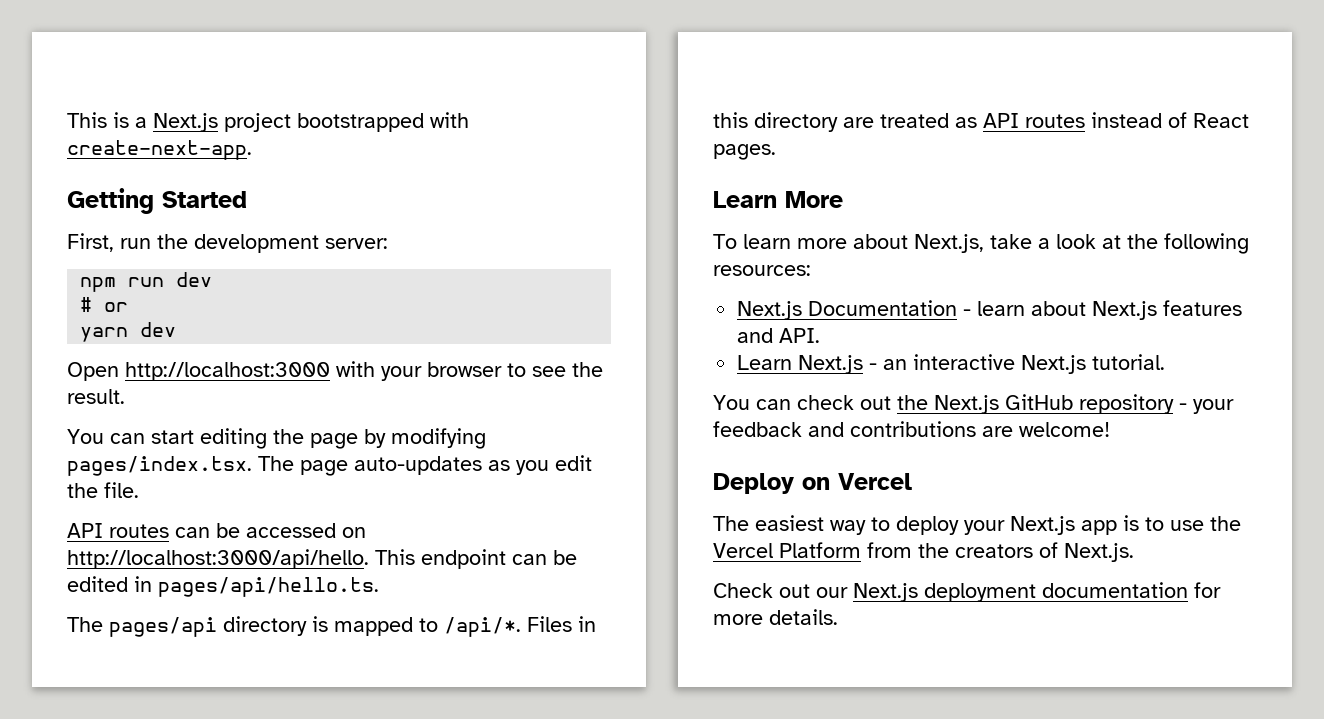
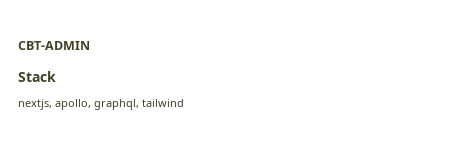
[67,112,469,132] [67,140,252,160] [67,188,247,214] [67,233,388,253] [80,272,213,292] [80,297,129,312] [80,322,177,342] [67,361,603,381] [67,389,125,404] [67,428,486,449] [67,455,592,476] [67,482,139,498] [67,523,366,538] [67,549,577,569] [67,576,379,597] [67,616,596,637] [713,112,1249,132] [713,144,776,160] [713,191,843,208] [713,233,1249,254] [713,265,811,276] [737,300,1243,320] [737,328,821,343] [737,354,1166,374] [713,394,1234,414] [713,421,1110,437] [713,473,912,494] [713,515,1241,535] [713,542,1134,562] [713,582,1221,602] [713,609,838,625] This is a Next.js project bootstrapped with create-next-app. // Getting Started // First, run the development server: // npm run dev // # or // yarn dev // Open http://localhost:3000 with your browser to see the result. // You can start editing the page by modifying pages/index.tsx. The page auto-updates as you edit the file. // API routes can be accessed on http://localhost:3000/api/hello. This endpoint can be edited in pages/api/hello.ts. // The pages/api directory is mapped to /api/*. Files in this directory are treated as API routes instead of React pages. // Learn More // To learn more about Next.js, take a look at the following resources: // Next.js Documentation - learn about Next.js features and API. // Learn Next.js - an interactive Next.js tutorial. // You can check out the Next.js GitHub repository - your feedback and contributions are welcome! // Deploy on Vercel // The easiest way to deploy your Next.js app is to use the Vercel Platform from the creators of Next.js. // Check out our Next.js deployment documentation for more details. -> [18,41,90,50] [18,71,56,82] [18,99,184,110] CBT-ADMIN // Stack // nextjs, apollo, graphql, tailwind

